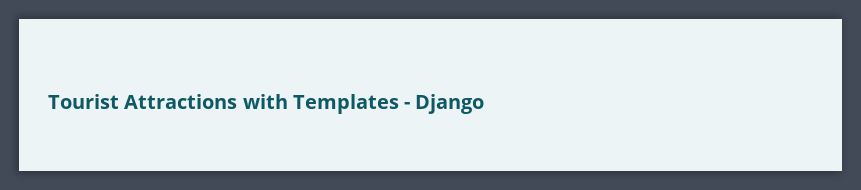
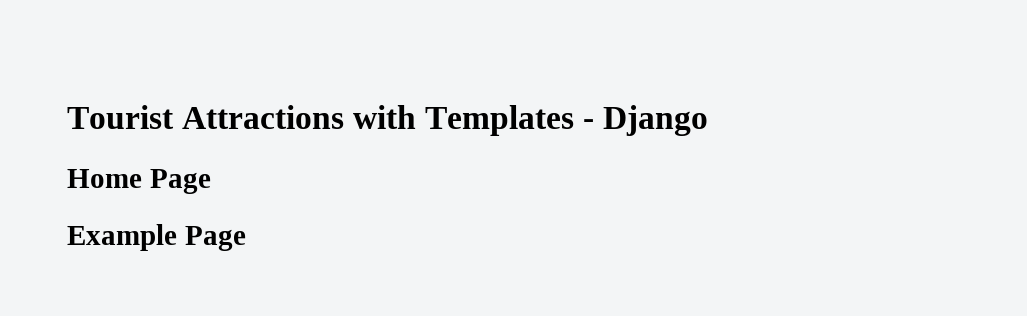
(485, 104) none -> [67,169,211,194] [67,224,246,251] // Home Page // Example Page

